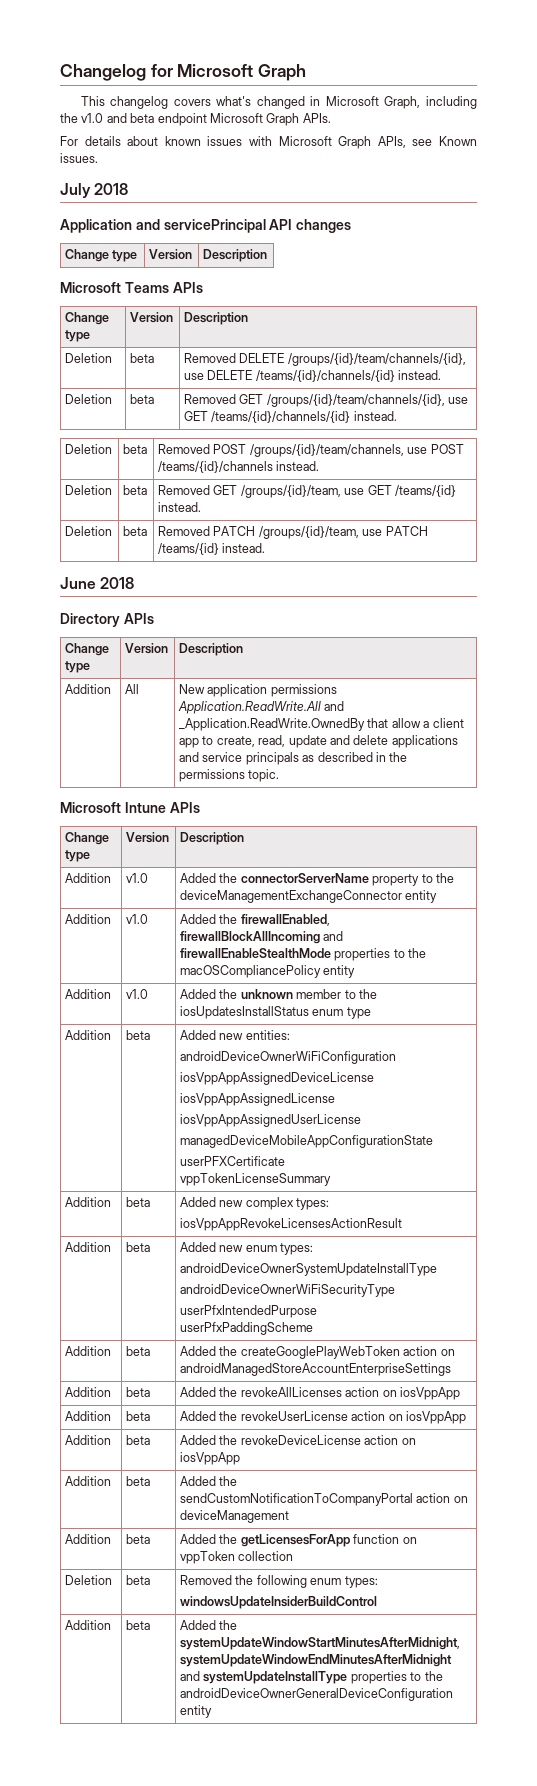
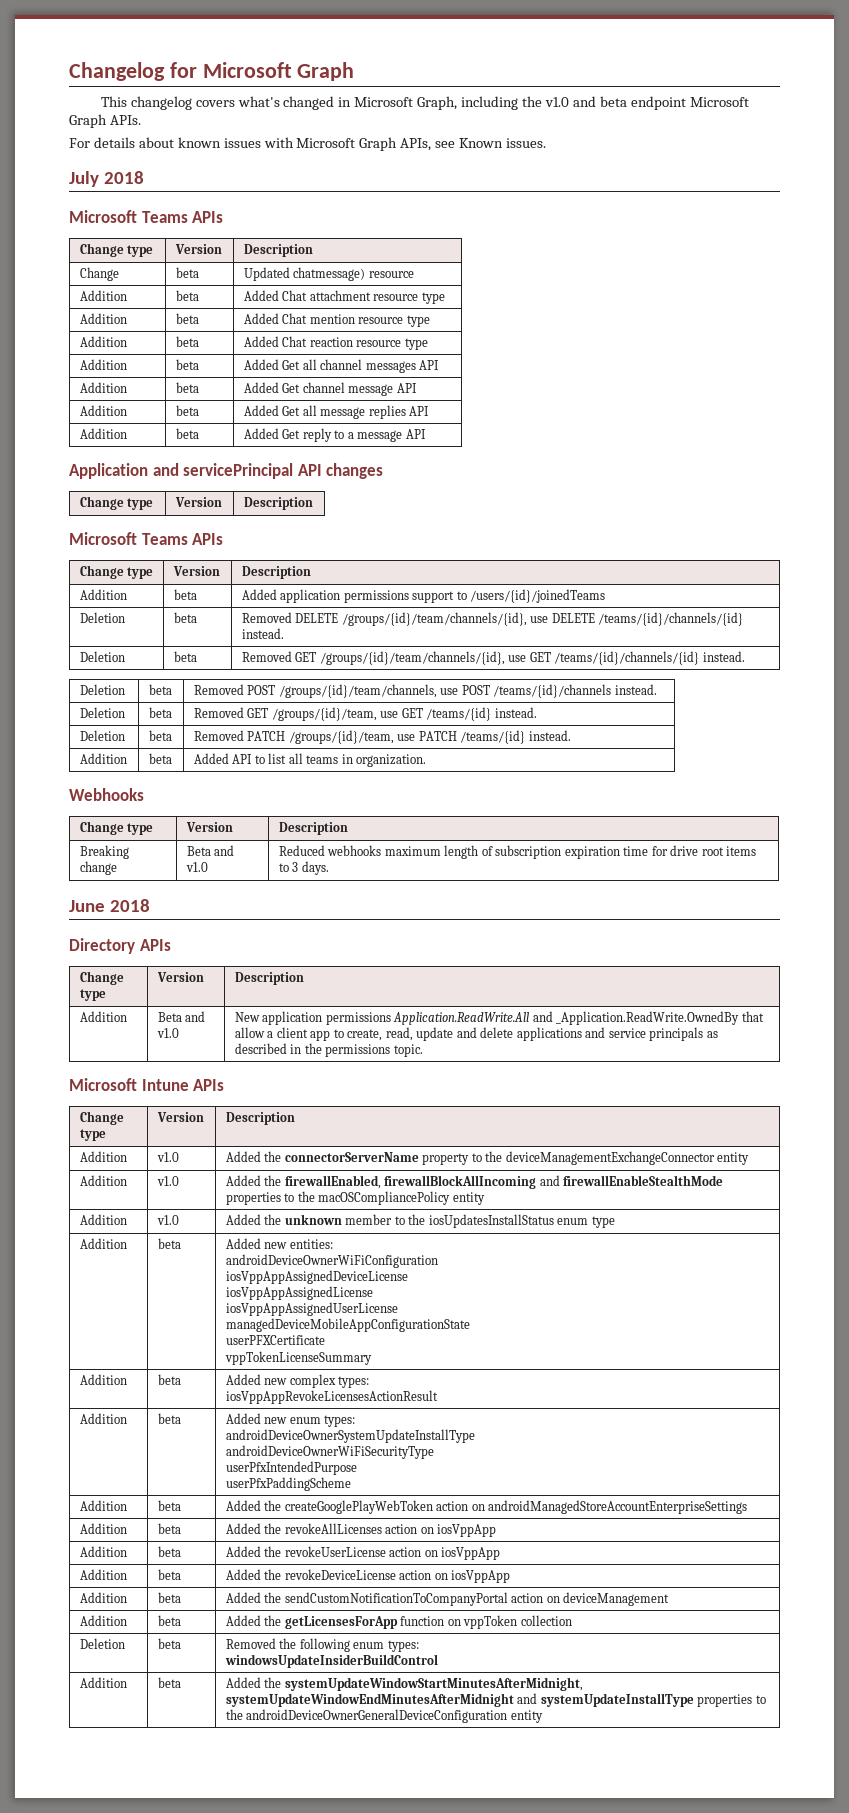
(129, 189) none -> [69,210,224,223] [79,243,154,257] [174,244,222,254] [243,244,313,257] [79,267,119,281] [175,267,199,278] [243,267,414,281] [79,290,127,301] [175,290,199,301] [243,290,445,304] [79,313,127,324] [175,313,199,324] [243,313,430,327] [79,336,127,347] [175,336,199,347] [243,336,428,350] [79,359,127,370] [175,359,199,370] [243,359,440,373] [79,382,127,393] [175,382,199,393] [243,382,417,396] [79,405,127,416] [175,405,199,416] [243,405,430,419] [79,428,127,439] [175,428,199,439] [243,428,426,442] // Microsoft Teams APIs // Change type | Version | Description // Change | beta | Updated chatmessage) resource // Addition | beta | Added Chat attachment resource type // Addition | beta | Added Chat mention resource type // Addition | beta | Added Chat reaction resource type // Addition | beta | Added Get all channel messages API // Addition | beta | Added Get channel message API // Addition | beta | Added Get all message replies API // Addition | beta | Added Get reply to a message API
(249, 318) none -> [79,589,127,600] [173,589,197,600] [241,589,606,603] // Addition | beta | Added application permissions support to /users/{id}/joinedTeams
(266, 548) none -> [79,753,127,764] [148,753,172,764] [193,753,427,767] [69,788,144,801] [79,821,154,835] [185,822,233,832] [278,822,348,835] [79,845,129,859] [79,861,117,875] [186,845,235,856] [185,862,208,872] [278,845,757,859] [278,861,329,875] // Addition | beta | Added API to list all teams in organization. // Webhooks // Change type | Version | Description // Breaking change | Beta and v1.0 | Reduced webhooks maximum length of subscription expiration time for drive root items to 3 days.
[125,684,140,694] All -> [157,1011,206,1022] [156,1028,179,1038] Beta and v1.0

